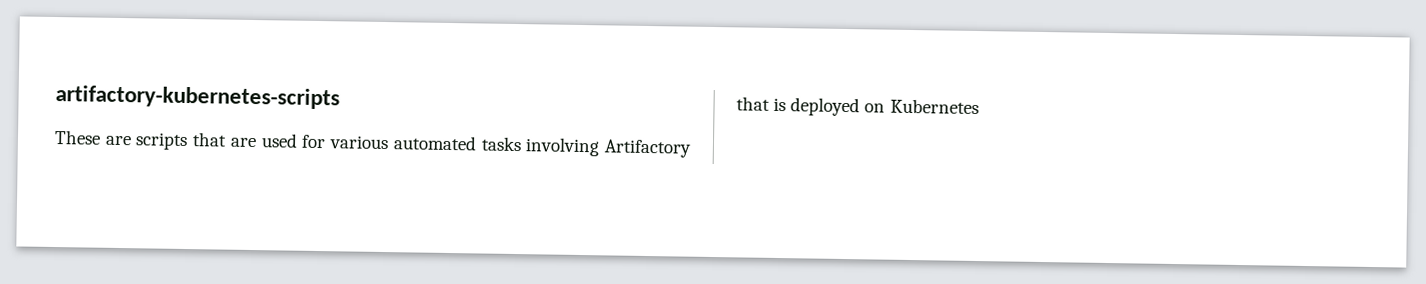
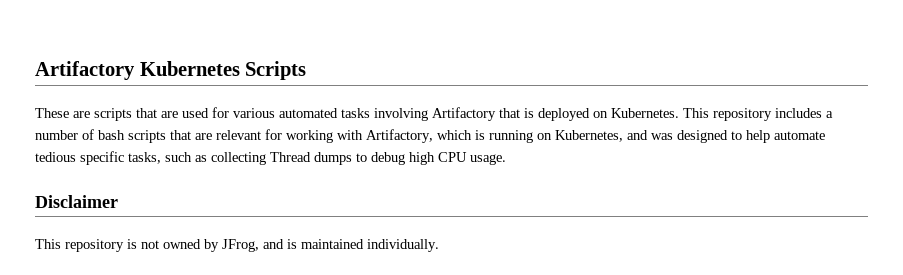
[55,85,340,110] artifactory-kubernetes-scripts -> [35,61,307,80] Artifactory Kubernetes Scripts
[889,98,979,115] Kubernetes -> [611,108,833,121] [35,129,825,143] [35,151,506,165] [35,195,118,208] [35,239,439,252] Kubernetes. This repository includes a number of bash scripts that are relevant for working with Artifactory, which is running on Kubernetes, and was designed to help automate tedious specific tasks, such as collecting Thread dumps to debug high CPU usage. // Disclaimer // This repository is not owned by JFrog, and is maintained individually.

